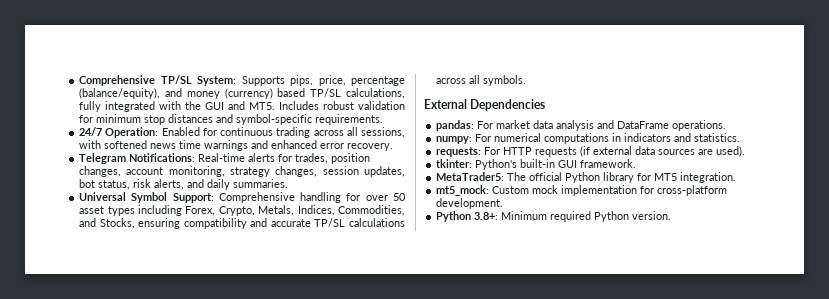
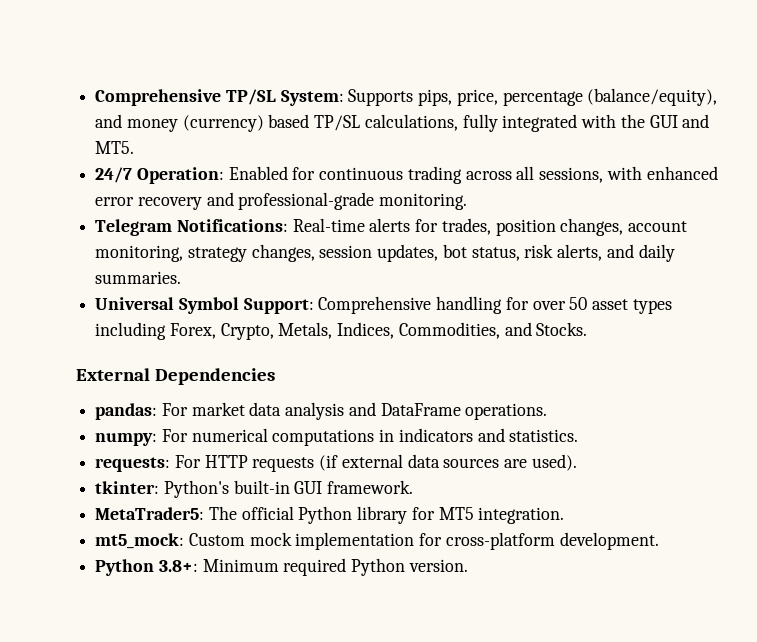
[279,101,405,110] [79,114,384,125] Includes robust validation for minimum stop distances and symbol-specific requirements. -> (135, 147) none
[104,140,394,151] softened news time warnings and enhanced error recovery. -> [646,166,718,180] [95,192,468,210] enhanced error recovery and professional-grade monitoring.
[99,218,405,229] [436,75,527,86] Stocks, ensuring compatibility and accurate TP/SL calculations across all symbols. -> [536,322,588,336] Stocks.

